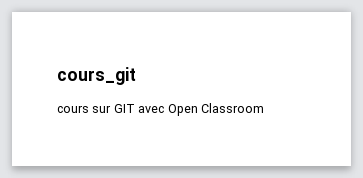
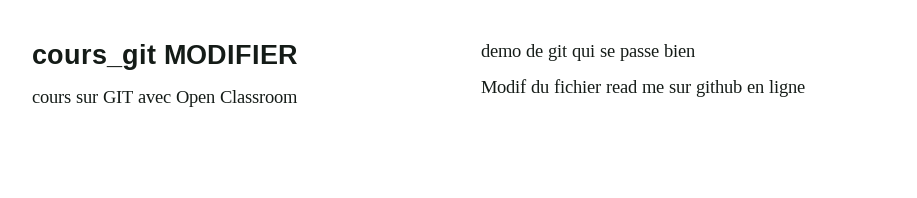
(136, 76) none -> [164,45,298,64] MODIFIER
(264, 108) none -> [481,44,695,61] [481,79,805,97] // demo de git qui se passe bien // Modif du fichier read me sur github en ligne

